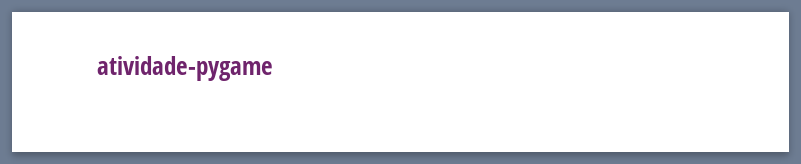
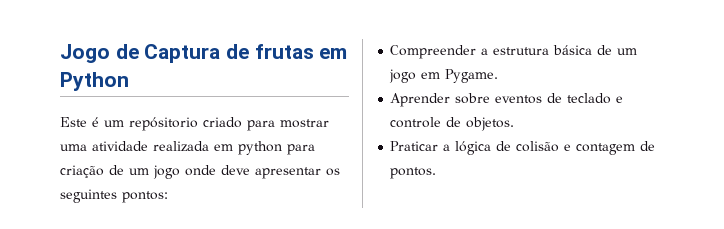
[97,56,273,81] atividade-pygame -> [60,44,348,63] [60,72,129,91] [60,117,329,131] [60,141,315,155] [60,165,340,179] [60,189,168,203] [390,45,638,59] [389,69,499,83] [390,93,624,107] [390,117,515,131] [390,141,656,155] [390,167,437,179] Jogo de Captura de frutas em Python // Este é um repósitorio criado para mostrar uma atividade realizada em python para criação de um jogo onde deve apresentar os seguintes pontos: // Compreender a estrutura básica de um jogo em Pygame. // Aprender sobre eventos de teclado e controle de objetos. // Praticar a lógica de colisão e contagem de pontos.

